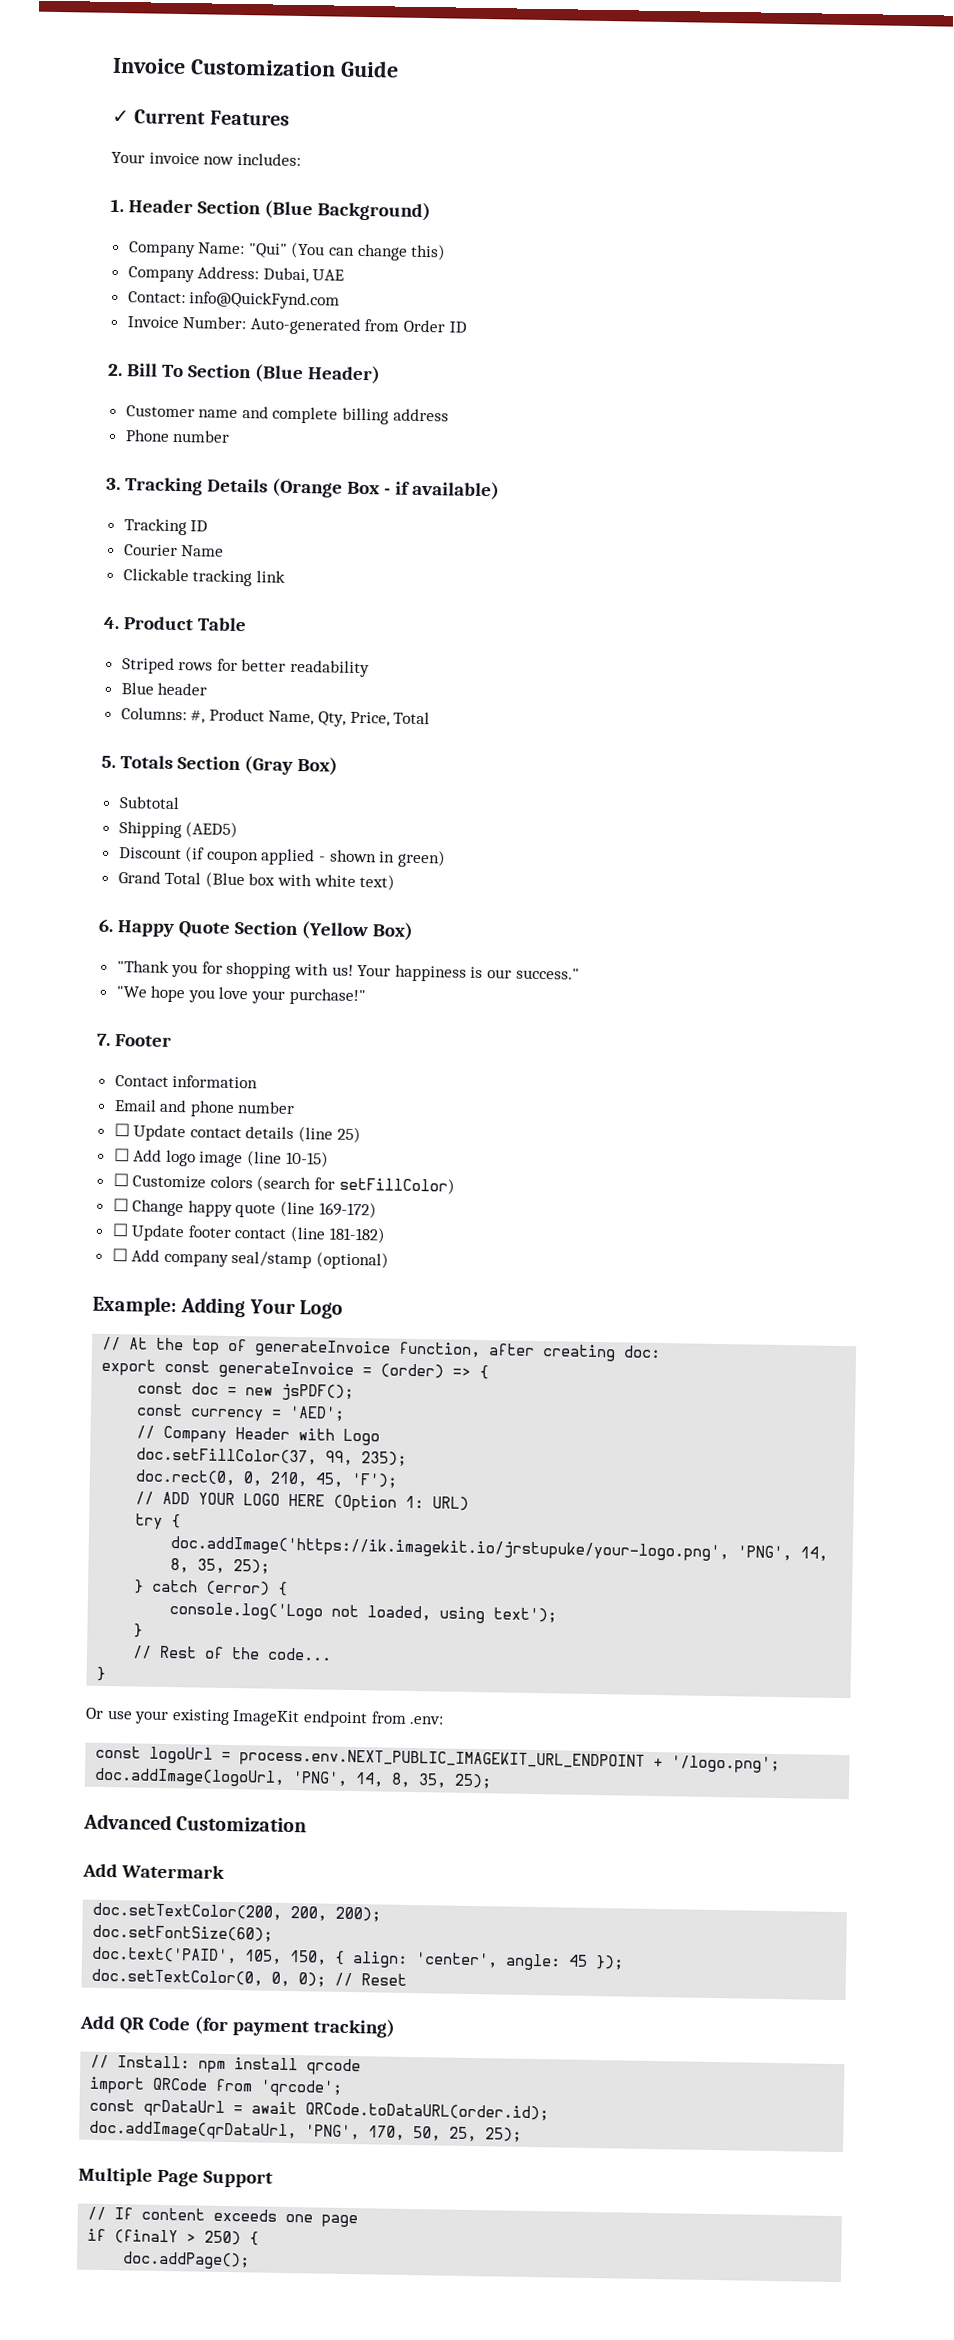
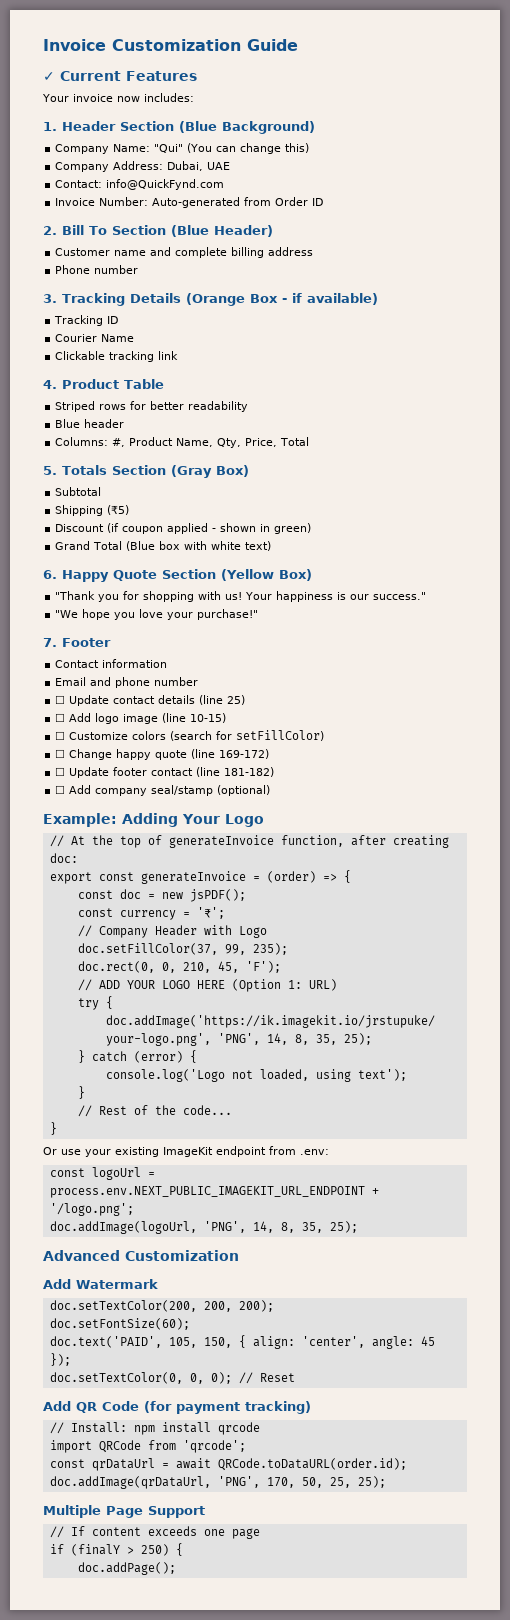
[185,821,239,839] (AED5) -> [107,505,130,515] (₹5)
[289,1405,346,1422] 'AED'; -> [196,907,225,919] '₹';

